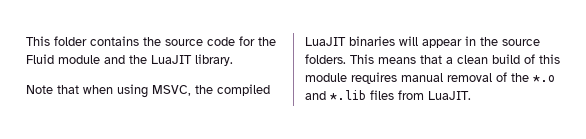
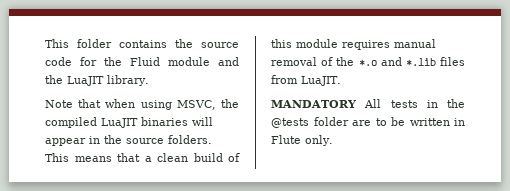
(471, 95) none -> [271,99,465,108] [271,117,465,128] [271,135,333,146] // MANDATORY All tests in the @tests folder are to be written in Flute only.

